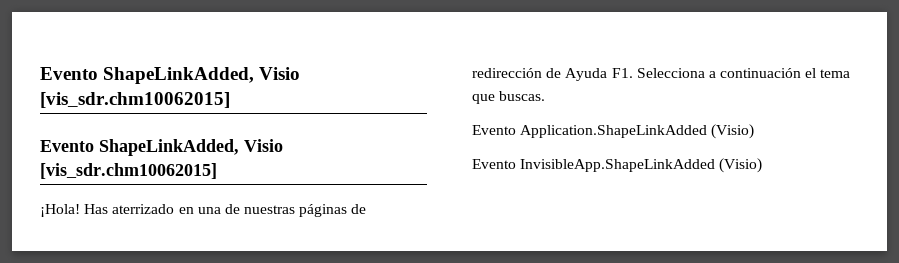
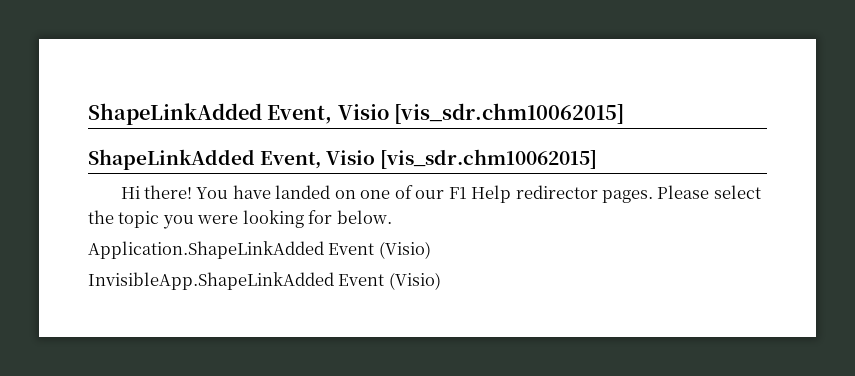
[40,67,301,84] [40,92,230,108] [40,139,283,156] [40,163,217,179] [40,204,367,217] [472,68,851,81] [472,91,546,104] [472,125,708,138] Evento ShapeLinkAdded, Visio [vis_sdr.chm10062015] // Evento ShapeLinkAdded, Visio [vis_sdr.chm10062015] // ¡Hola! Has aterrizado en una de nuestras páginas de redirección de Ayuda F1. Selecciona a continuación el tema que buscas. // Evento Application.ShapeLinkAdded -> [88,103,625,125] [88,149,598,170] [120,185,761,203] [88,210,392,229] [88,241,375,259] ShapeLinkAdded Event, Visio [vis_sdr.chm10062015] // ShapeLinkAdded Event, Visio [vis_sdr.chm10062015] // Hi there! You have landed on one of our F1 Help redirector pages. Please select the topic you were looking for below. // Application.ShapeLinkAdded Event
[472,159,716,172] Evento InvisibleApp.ShapeLinkAdded -> [88,272,385,290] InvisibleApp.ShapeLinkAdded Event

